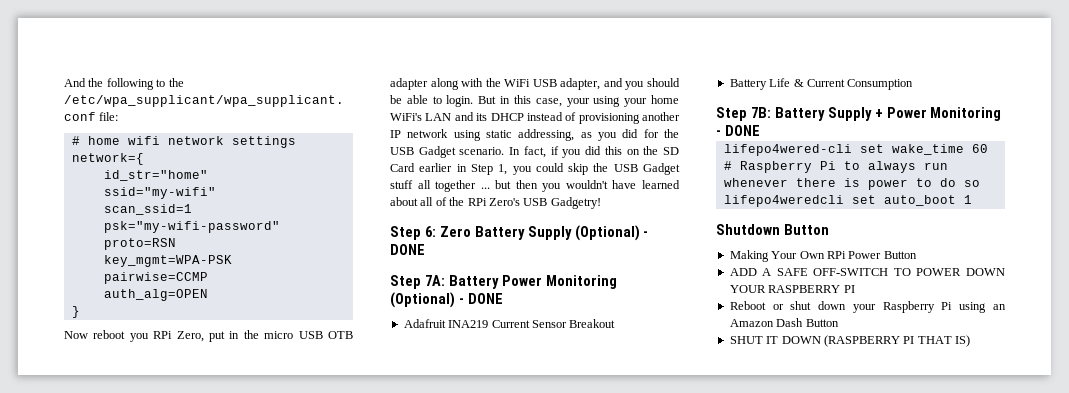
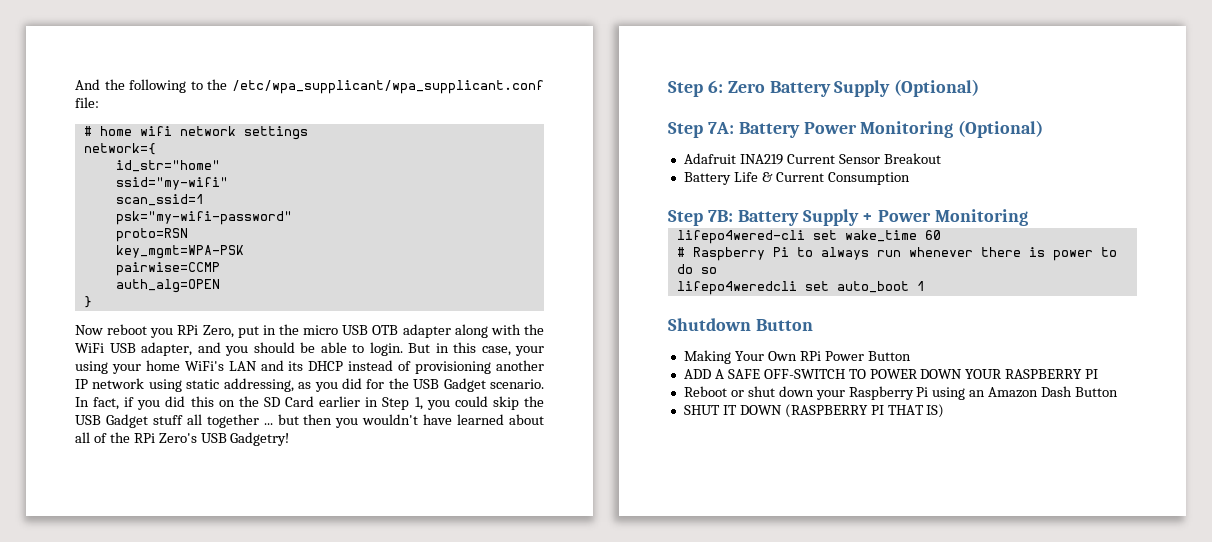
[643,231,649,237] [390,244,425,255] - DONE -> (980, 88) none
[458,293,503,304] - DONE -> (1044, 129) none
[716,125,760,136] - DONE -> (1029, 217) none

